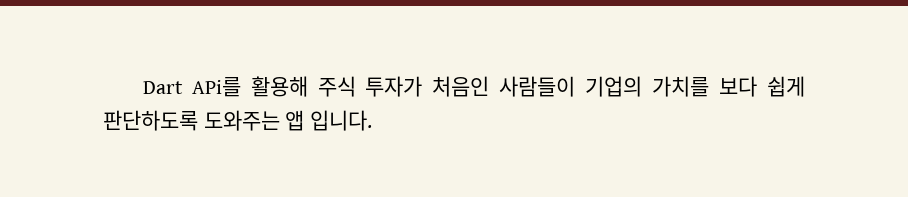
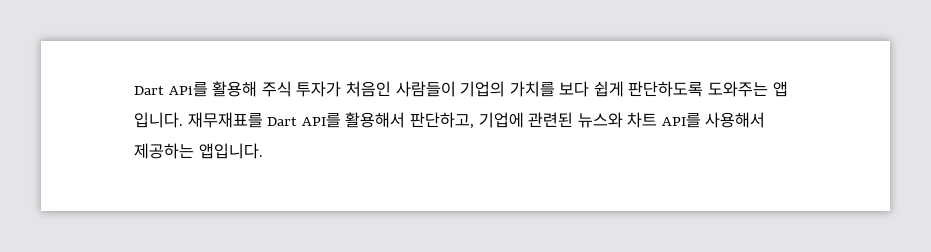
(373, 120) none -> [187,112,766,129] [134,143,263,159] 재무재표를 Dart API를 활용해서 판단하고, 기업에 관련된 뉴스와 차트 API를 사용해서 제공하는 앱입니다.

